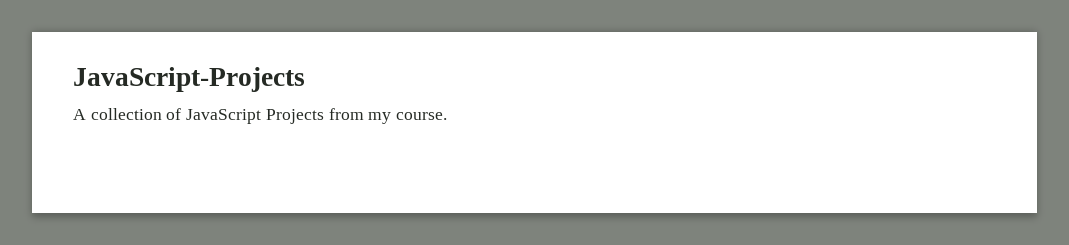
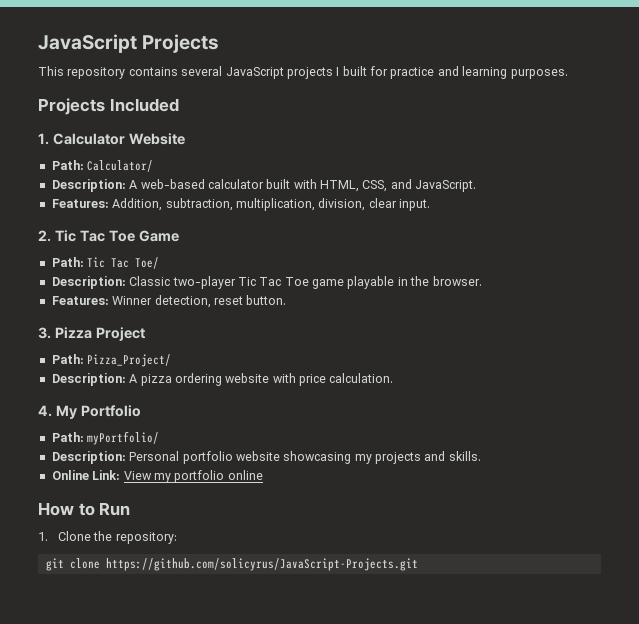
[73,67,305,92] [73,108,448,124] JavaScript-Projects // A collection of JavaScript Projects from my course. -> [38,34,220,53] [38,66,568,79] [38,98,179,115] [38,133,185,145] [51,160,154,172] [51,179,477,192] [51,198,430,211] [38,230,179,242] [51,257,160,269] [51,276,482,289] [51,295,287,308] [38,327,145,341] [51,354,172,367] [51,373,394,386] [38,405,141,419] [51,431,160,445] [51,451,481,464] [51,470,263,483] [38,502,131,516] [38,531,177,544] [45,558,418,571] JavaScript Projects // This repository contains several JavaScript projects I built for practice and learning purposes. // Projects Included // 1. Calculator Website // Path: Calculator/ // Description: A web-based calculator built with HTML, CSS, and JavaScript. // Features: Addition, subtraction, multiplication, division, clear input. // 2. Tic Tac Toe Game // Path: Tic Tac Toe/ // Description: Classic two-player Tic Tac Toe game playable in the browser. // Features: Winner detection, reset button. // 3. Pizza Project // Path: Pizza_Project/ // Description: A pizza ordering website with price calculation. // 4. My Portfolio // Path: myPortfolio/ // Description: Personal portfolio website showcasing my projects and skills. // Online Link: View my portfolio online // How to Run // 1. Clone the repository: // git clone https://github.com/solicyrus/JavaScript-Projects.git

